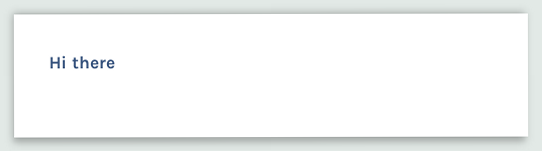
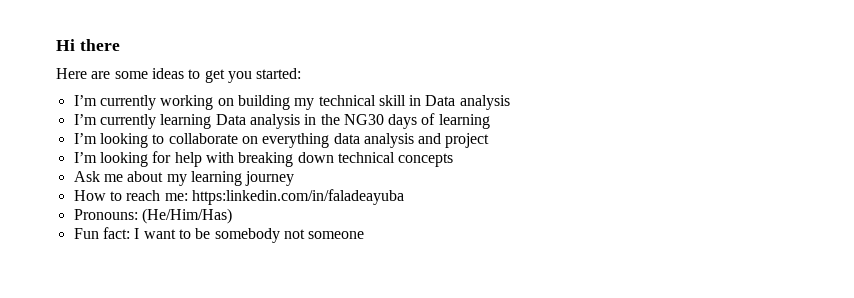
(115, 63) none -> [56,68,302,83] [73,95,510,110] [73,113,490,129] [73,133,490,148] [73,151,454,167] [73,171,295,186] [73,189,404,205] [73,208,232,224] [73,227,365,243] // Here are some ideas to get you started: // I’m currently working on building my technical skill in Data analysis // I’m currently learning Data analysis in the NG30 days of learning // I’m looking to collaborate on everything data analysis and project // I’m looking for help with breaking down technical concepts // Ask me about my learning journey // How to reach me: https:linkedin.com/in/faladeayuba // Pronouns: (He/Him/Has) // Fun fact: I want to be somebody not someone

